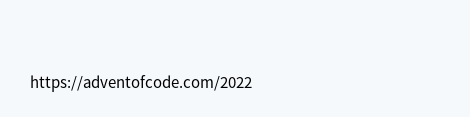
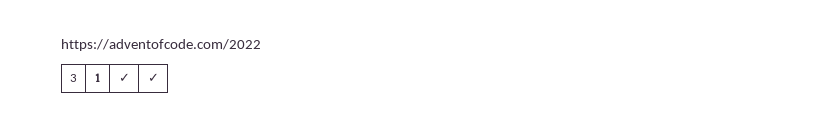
(252, 83) none -> [70,74,77,82] [95,73,100,82] [118,73,130,82] [147,73,159,82] // 3 | 1 | ✓ | ✓

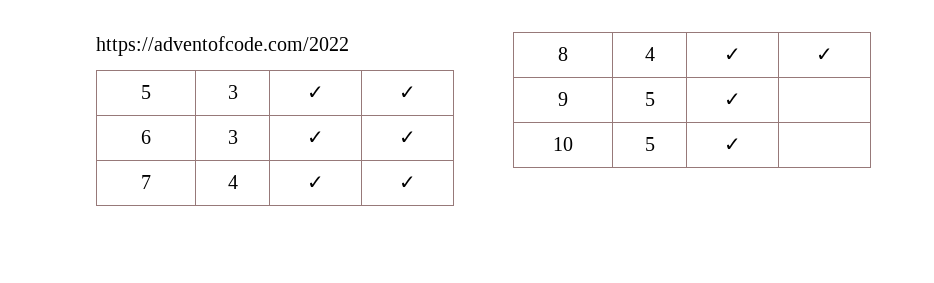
[70,74,77,82] [95,73,100,82] [118,73,130,82] [147,73,159,82] 3 | 1 | ✓ | ✓ -> [141,85,151,99] [227,85,238,99] [307,86,324,99] [399,86,416,99] [141,130,151,144] [227,130,238,144] [307,131,324,144] [399,131,416,144] [141,175,151,189] [227,175,238,189] [307,176,324,189] [399,176,416,189] [558,47,568,61] [644,47,655,61] [724,48,741,61] [816,48,833,61] [558,92,568,106] [644,92,655,106] [724,93,741,106] [553,137,573,151] [644,137,655,151] [724,138,741,151] 5 | 3 | ✓ | ✓ // 6 | 3 | ✓ | ✓ // 7 | 4 | ✓ | ✓ // 8 | 4 | ✓ | ✓ // 9 | 5 | ✓ | // 10 | 5 | ✓ |

